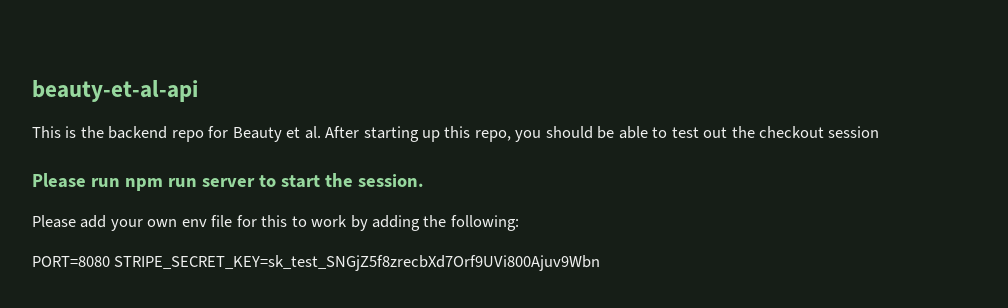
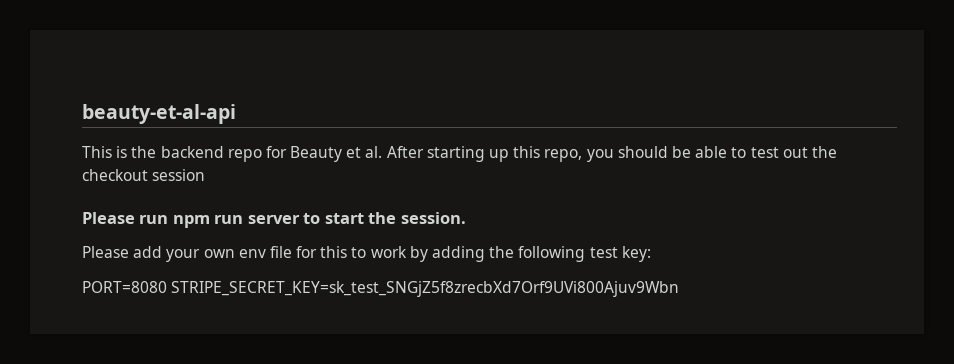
[450,215,519,231] following: -> [518,246,651,262] following test key:

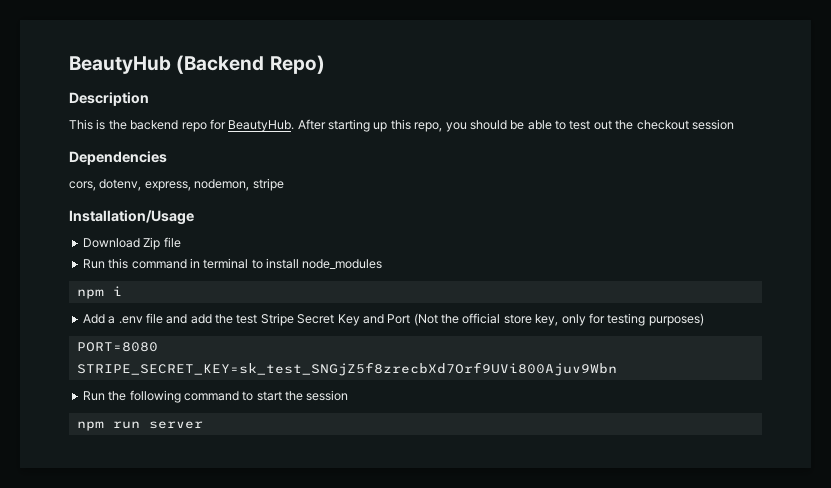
[82,104,236,124] beauty-et-al-api -> [69,55,325,74] [69,92,149,106] BeautyHub (Backend Repo) // Description
[290,146,383,162] Beauty et al. -> [228,120,295,132] BeautyHub.
[82,212,466,228] [82,246,651,262] [82,281,680,297] Please run npm run server to start the session. // Please add your own env file for this to work by adding the following test key: // PORT=8080 STRIPE_SECRET_KEY=sk_test_SNGjZ5f8zrecbXd7Orf9UVi800Ajuv9Wbn -> [69,151,167,165] [69,178,284,191] [69,210,194,225] [82,237,181,250] [82,258,383,269] [76,286,122,299] [82,313,704,326] [76,342,158,352] [76,362,617,376] [82,390,349,403] [76,421,203,431] Dependencies // cors, dotenv, express, nodemon, stripe // Installation/Usage // Download Zip file // Run this command in terminal to install node_modules // npm i // Add a .env file and add the test Stripe Secret Key and Port (Not the official store key, only for testing purposes) // PORT=8080 // STRIPE_SECRET_KEY=sk_test_SNGjZ5f8zrecbXd7Orf9UVi800Ajuv9Wbn // Run the following command to start the session // npm run server

